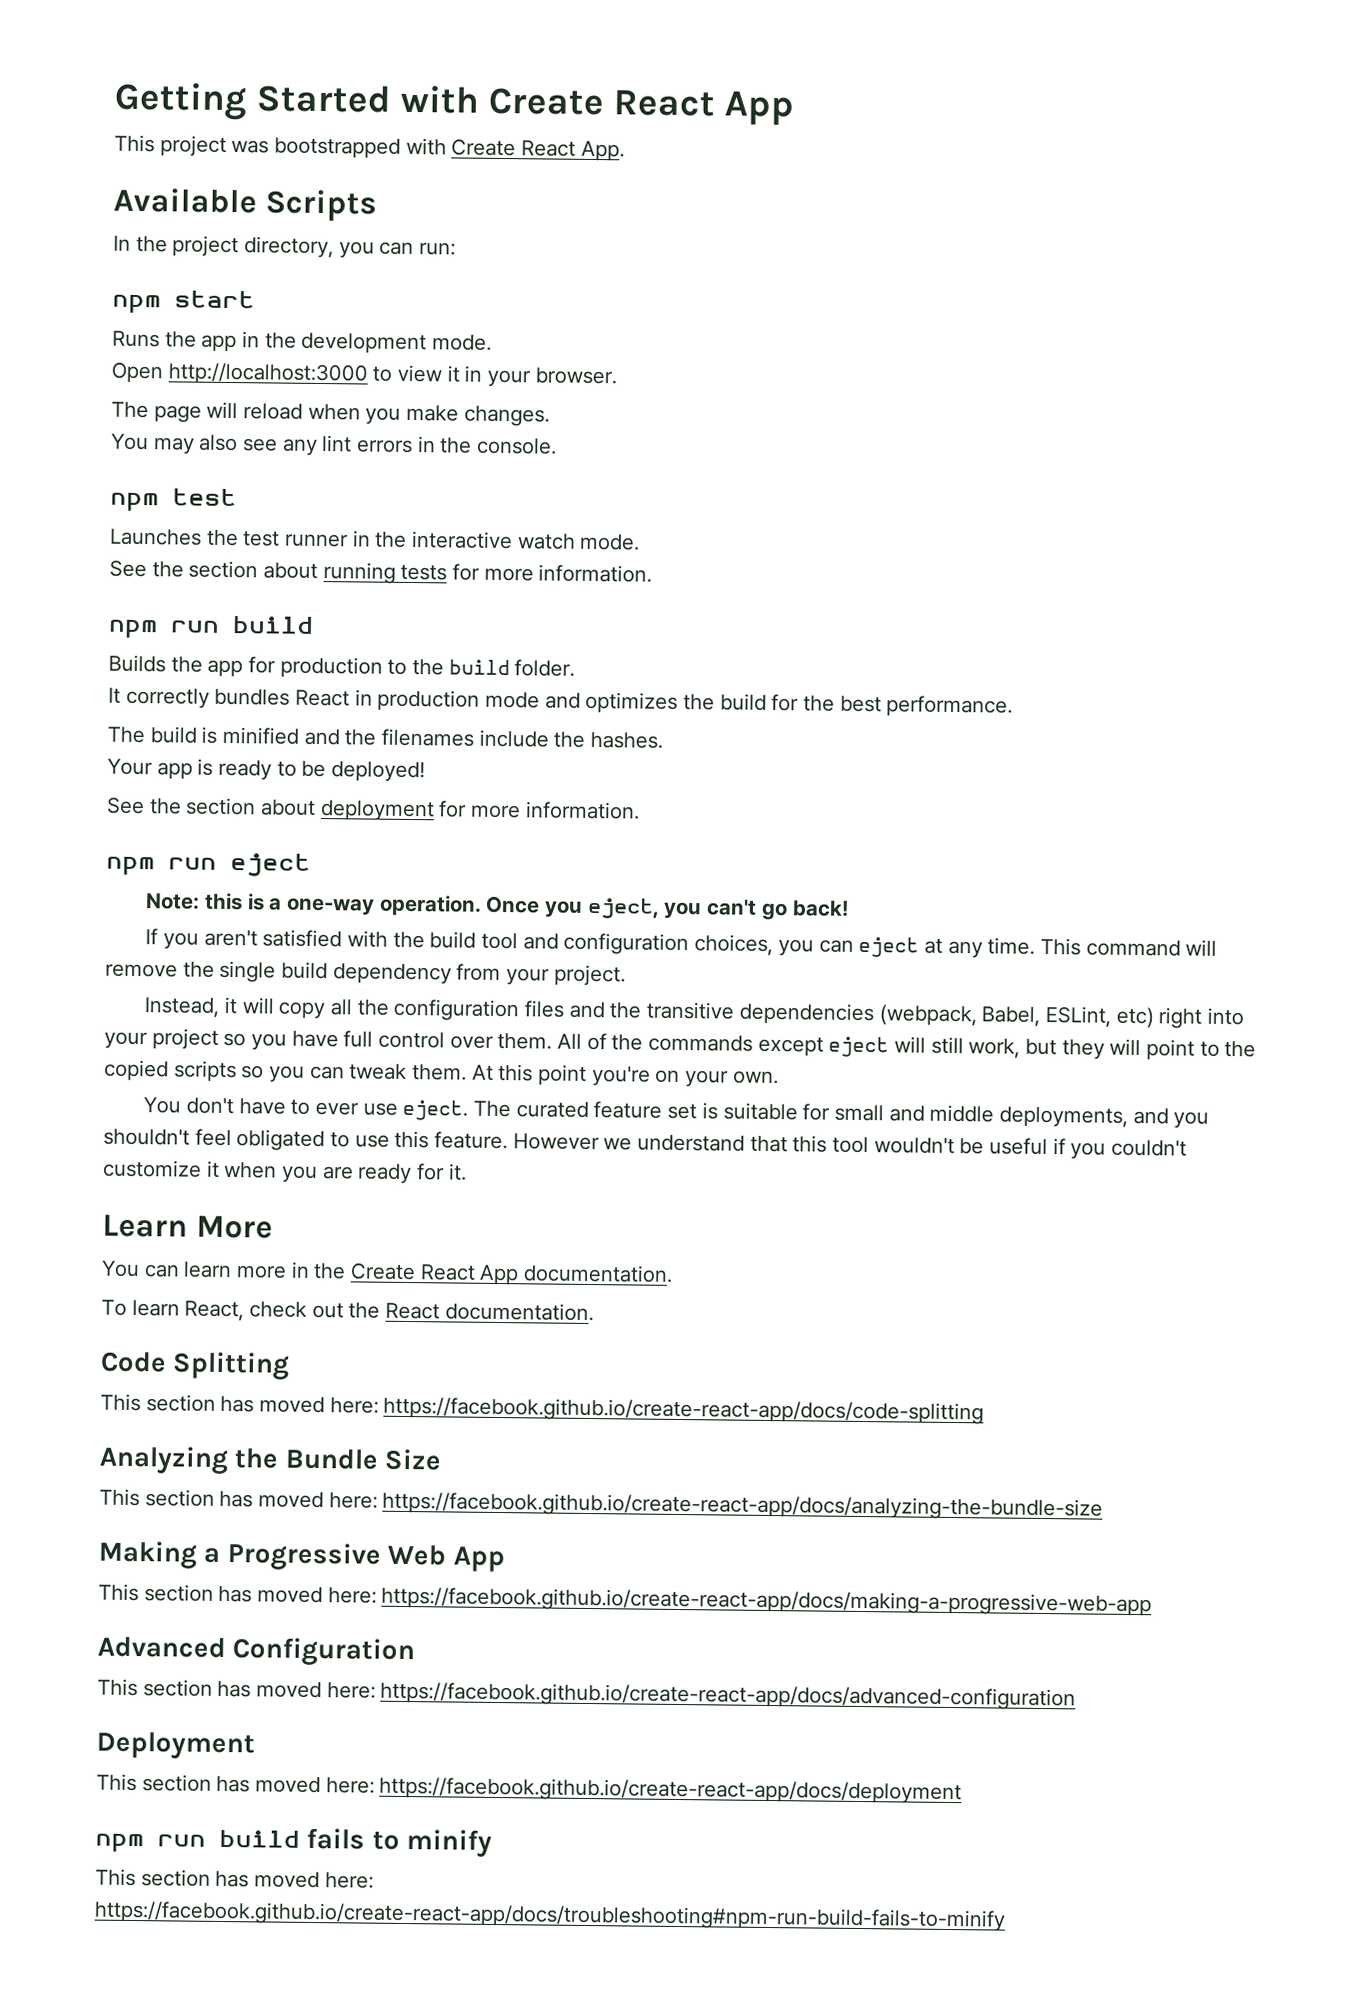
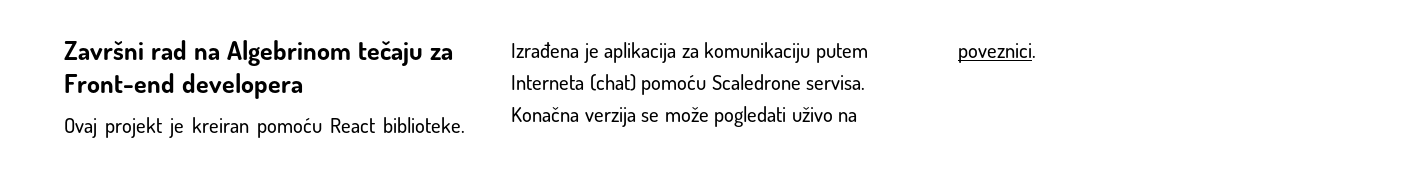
[114,81,794,126] [114,134,625,162] [113,187,377,222] [113,235,457,259] [112,290,255,314] [112,330,493,355] [111,361,617,388] [111,401,550,427] [110,433,558,456] [110,488,237,512] [109,528,641,551] [109,559,653,584] [108,616,314,639] [108,654,576,679] [108,687,1014,718] [107,726,664,749] [107,758,426,783] [106,796,640,822] [106,853,311,877] [145,892,849,921] [145,928,1218,959] [105,960,626,987] [144,996,1244,1029] [104,1028,1257,1061] [104,1059,779,1088] [143,1097,1210,1129] [103,1128,1188,1160] [103,1159,467,1185] [102,1214,273,1239] [101,1260,674,1286] [101,1299,594,1322] [100,1351,291,1380] [100,1393,985,1425] [99,1445,443,1475] [99,1488,1104,1521] [98,1540,505,1573] [98,1583,1153,1617] [97,1636,416,1667] [97,1678,1077,1711] [96,1731,255,1760] [96,1773,963,1805] [95,1827,493,1857] [95,1868,374,1889] [94,1900,1005,1932] Getting Started with Create React App // This project was bootstrapped with Create React App. // Available Scripts // In the project directory, you can run: // npm start // Runs the app in the development mode. // Open http://localhost:3000 to view it in your browser. // The page will reload when you make changes. // You may also see any lint errors in the console. // npm test // Launches the test runner in the interactive watch mode. // See the section about running tests for more information. // npm run build // Builds the app for production to the build folder. // It correctly bundles React in production mode and optimizes the build for the best performance. // The build is minified and the filenames include the hashes. // Your app is ready to be deployed! // See the section about deployment for more information. // npm run eject // Note: this is a one-way operation. Once you eject, you can't go back! // If you aren't satisfied with the build tool and configuration choices, you can eject at any time. This command will remove the single build dependency from your project. // Instead, it will copy all the configuration files and the transitive dependencies (webpack, Babel, ESLint, etc) right into your project so you have full control over them. All of the commands except eject will still work, but they will point to the copied scripts so you can tweak them. At this point you're on your own. // You don't have to ever use eject. The curated feature set is suitable for small and middle deployments, and you shouldn't feel obligated to use this feature. However we understand that this tool wouldn't be useful if you couldn't customize it when you are ready for it. // Learn More // You can learn more in the Create React App documentation. // To learn React, check out the React documentation. // Code Splitting // This section has moved here: https://facebook.github.io/create-react-app/docs/code-splitting // Analyzing the Bundle Size // This section has moved here: https://facebook.github.io/create-react-app/docs/analyzing-the-bundle-size // Making a Progressive Web App // This section has moved here: https://facebook.github.io/create-react-app/docs/making-a-progressive-web-app // Advanced Configuration // This section has moved here: https://facebook.github.io/create-react-app/docs/advanced-configuration // Deployment // This section has moved here: https://facebook.github.io/create-react-app/docs/deployment // npm run build fails to minify // This section has moved here: https://facebook.github.io/create-react-app/docs/troubleshooting#npm-run-build-fails-to-minify -> [64,40,454,66] [64,73,304,99] [64,117,465,138] [511,42,868,63] [511,74,866,95] [511,106,858,127] [958,43,1036,63] Završni rad na Algebrinom tečaju za Front-end developera // Ovaj projekt je kreiran pomoću React biblioteke. Izrađena je aplikacija za komunikaciju putem Interneta (chat) pomoću Scaledrone servisa. Konačna verzija se može pogledati uživo na poveznici.

